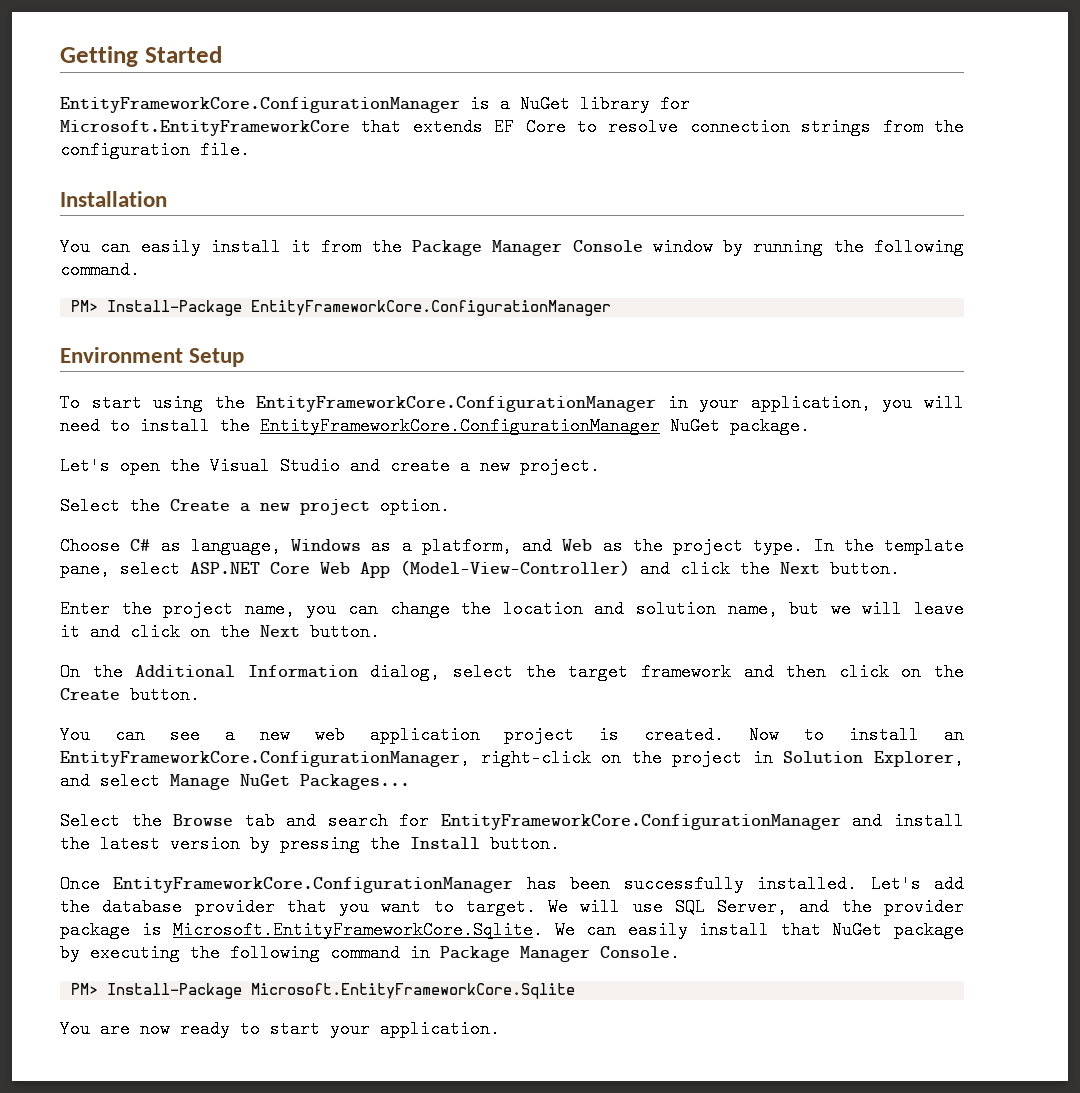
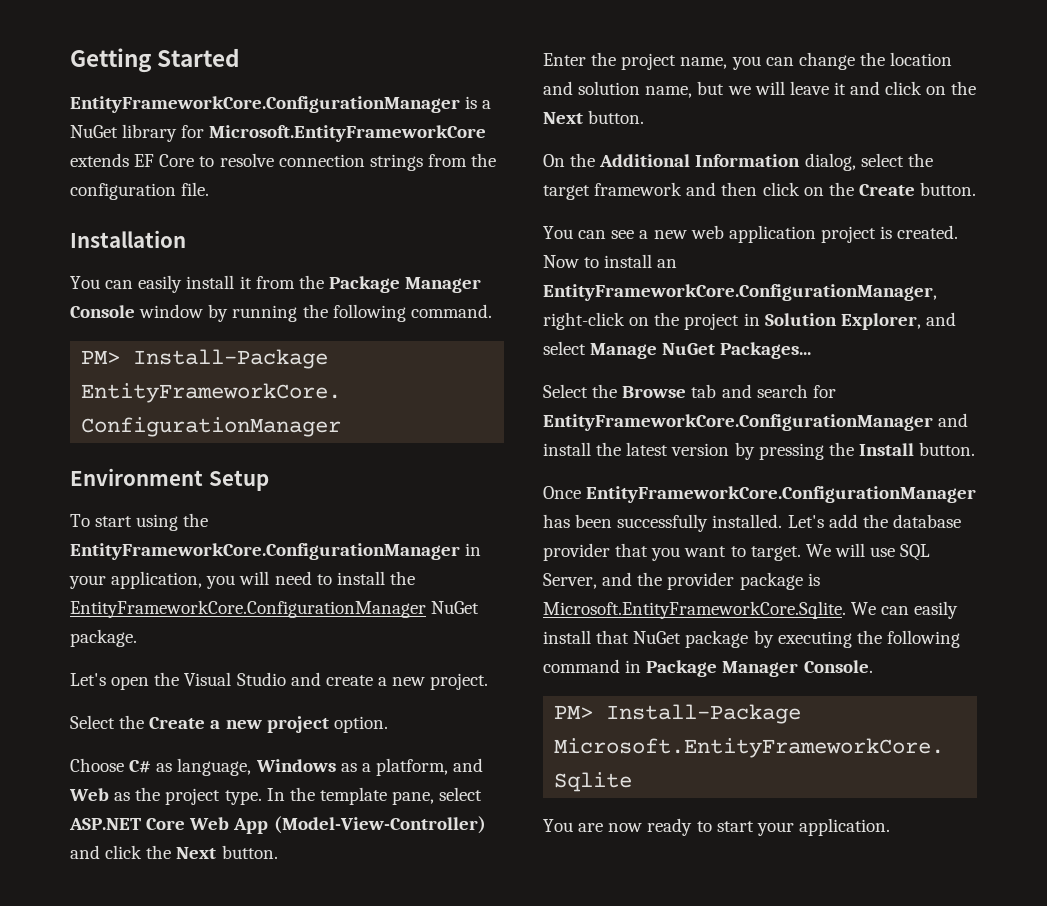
[361,118,402,136] that -> (487, 133) none

